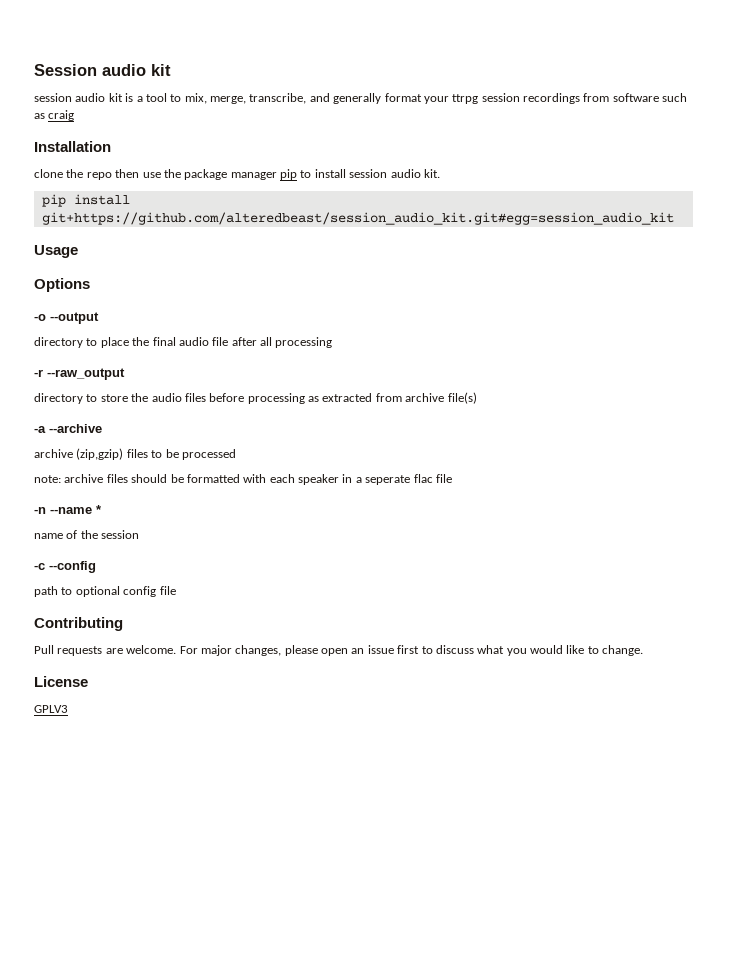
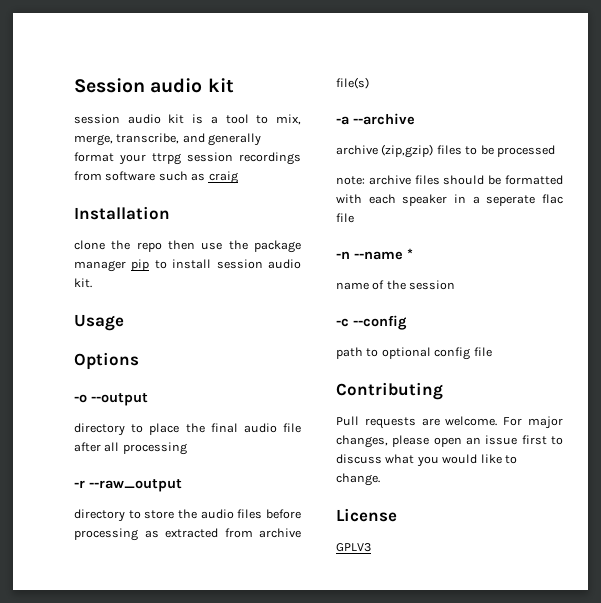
[41,194,130,207] [41,212,674,225] // pip install git+https://github.com/alteredbeast/session_audio_kit.git#egg=session_audio_kit -> (92, 283) none

